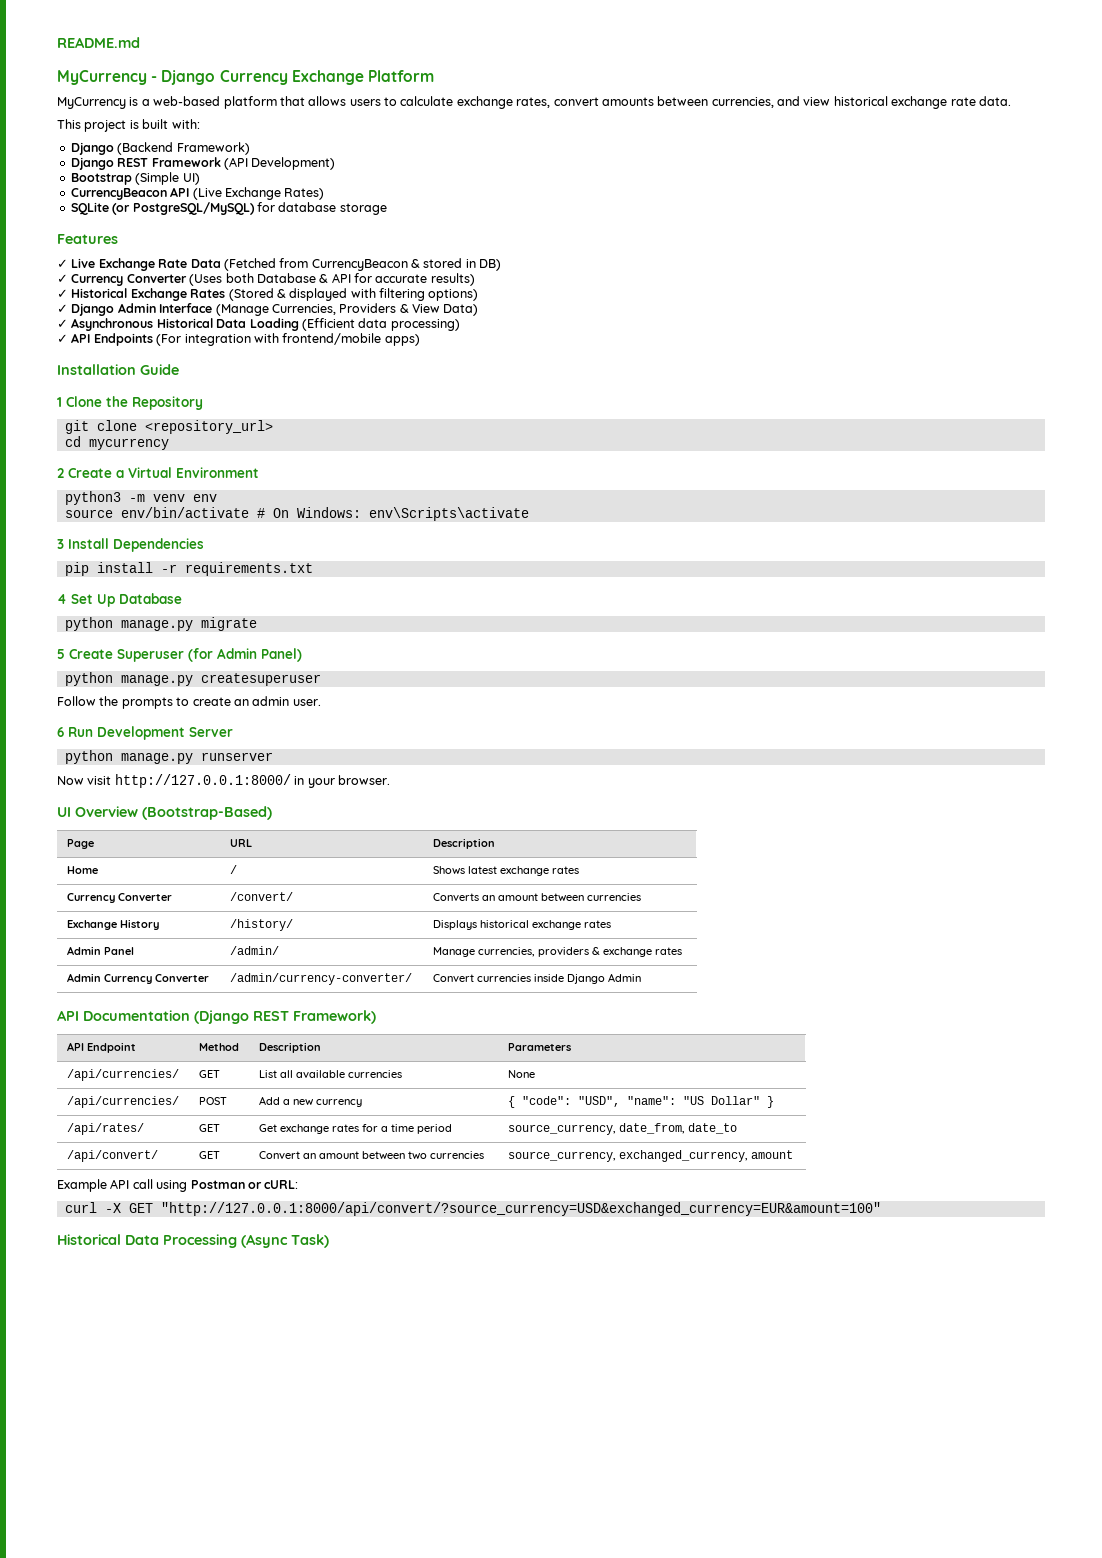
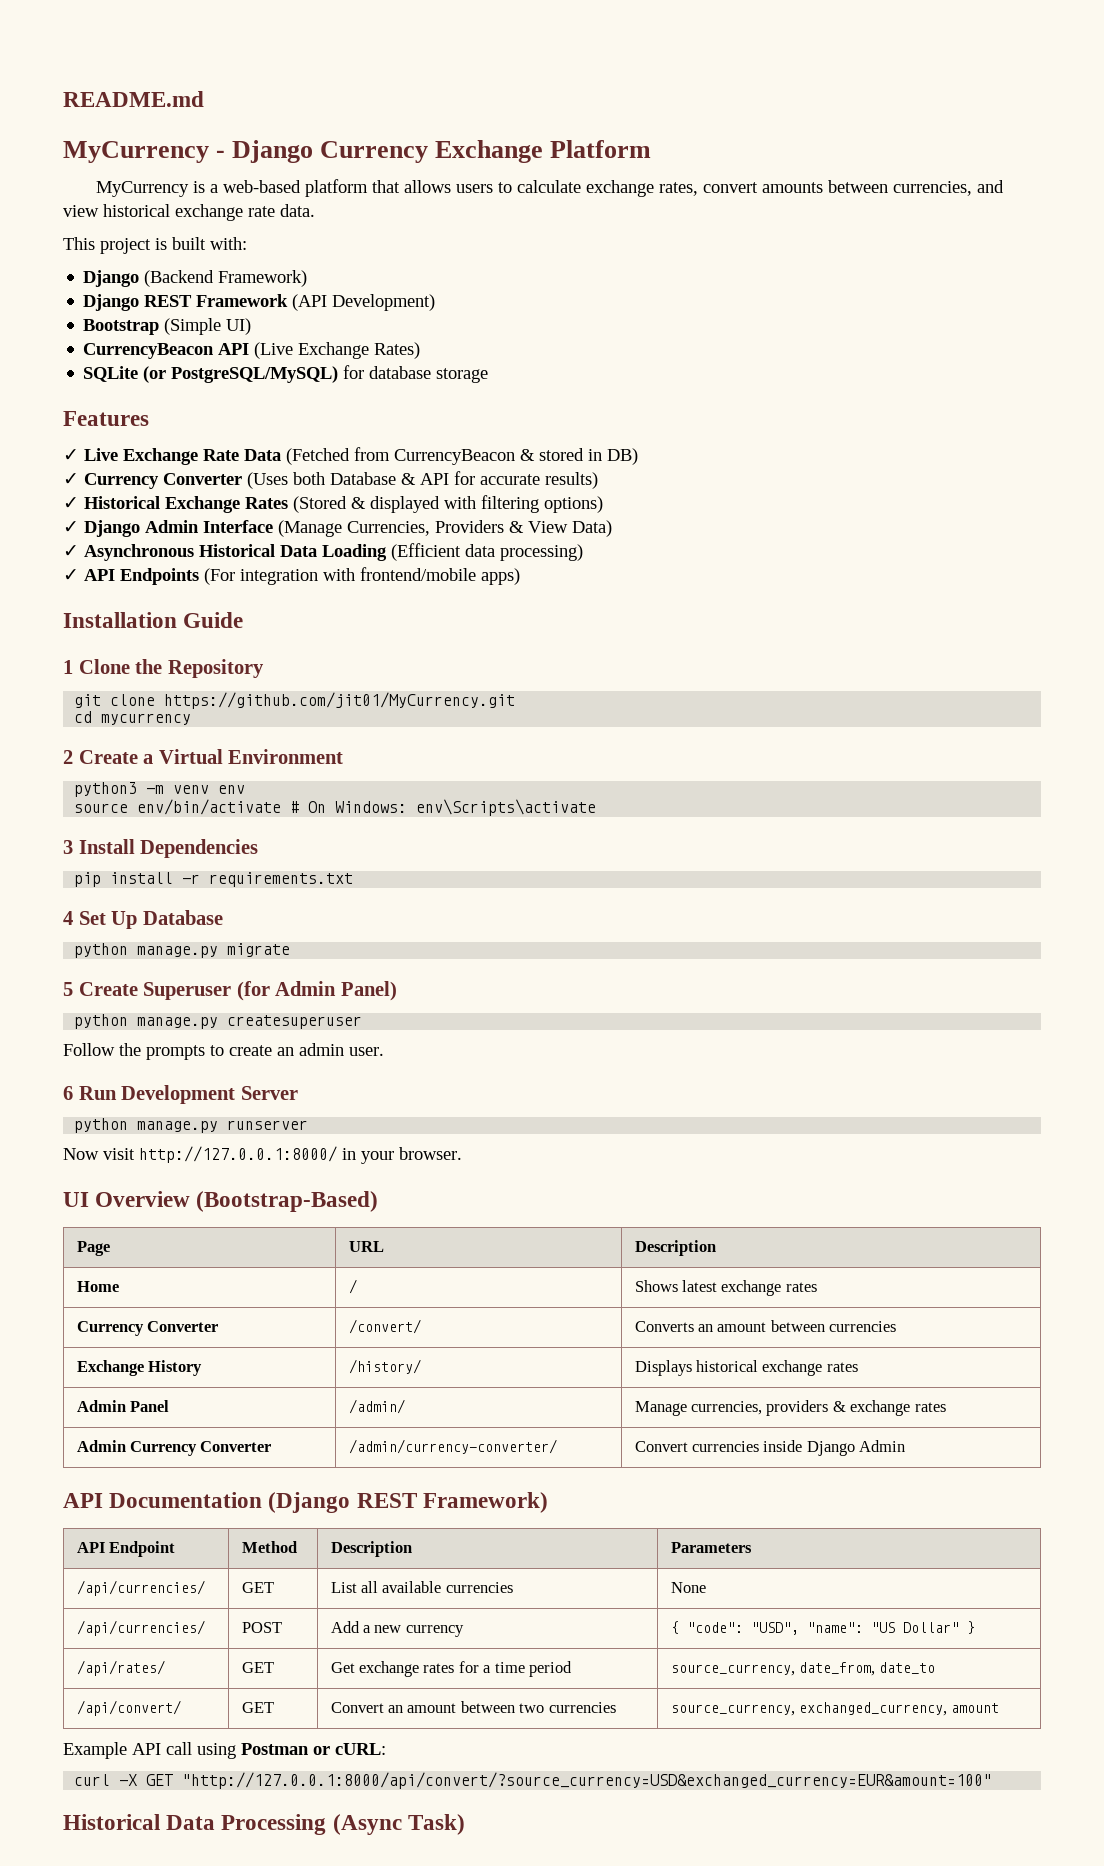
[144,420,273,434] <repository_url> -> [164,692,516,709] https://github.com/jit01/MyCurrency.git

